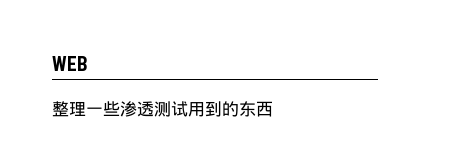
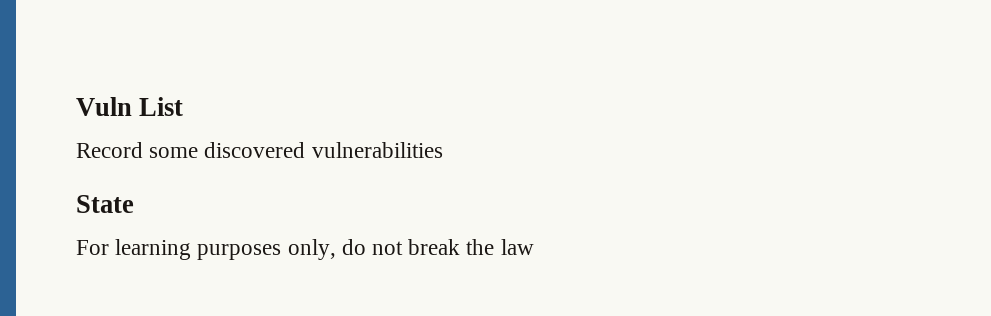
[52,56,88,71] [52,101,273,117] WEB // 整理一些渗透测试用到的东西 -> [76,97,184,116] [76,142,443,158] [76,195,134,213] [76,239,534,260] Vuln List // Record some discovered vulnerabilities // State // For learning purposes only, do not break the law

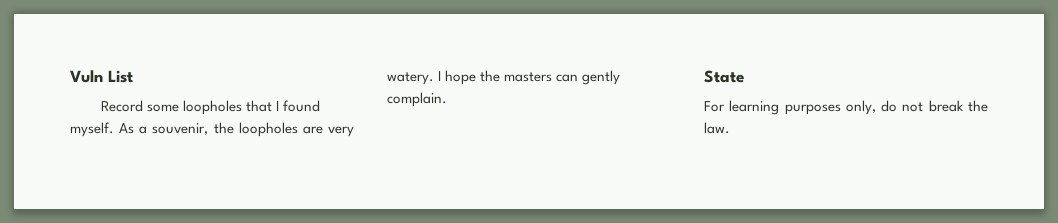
[204,142,443,158] discovered vulnerabilities -> [183,100,321,115] [70,122,354,137] [387,70,621,85] [387,92,447,107] loopholes that I found myself. As a souvenir, the loopholes are very watery. I hope the masters can gently complain.
[500,239,534,255] law -> [704,122,730,134] law.

